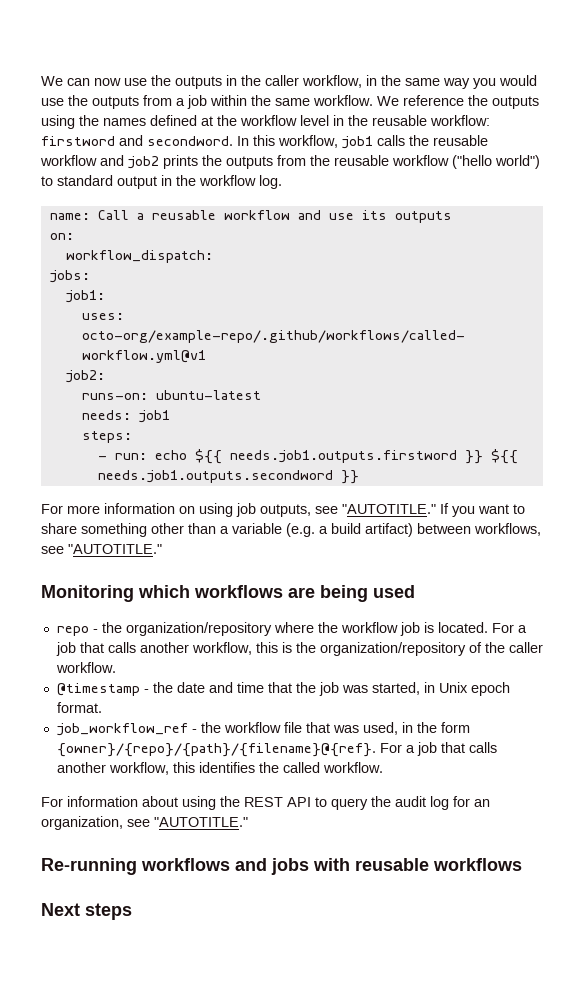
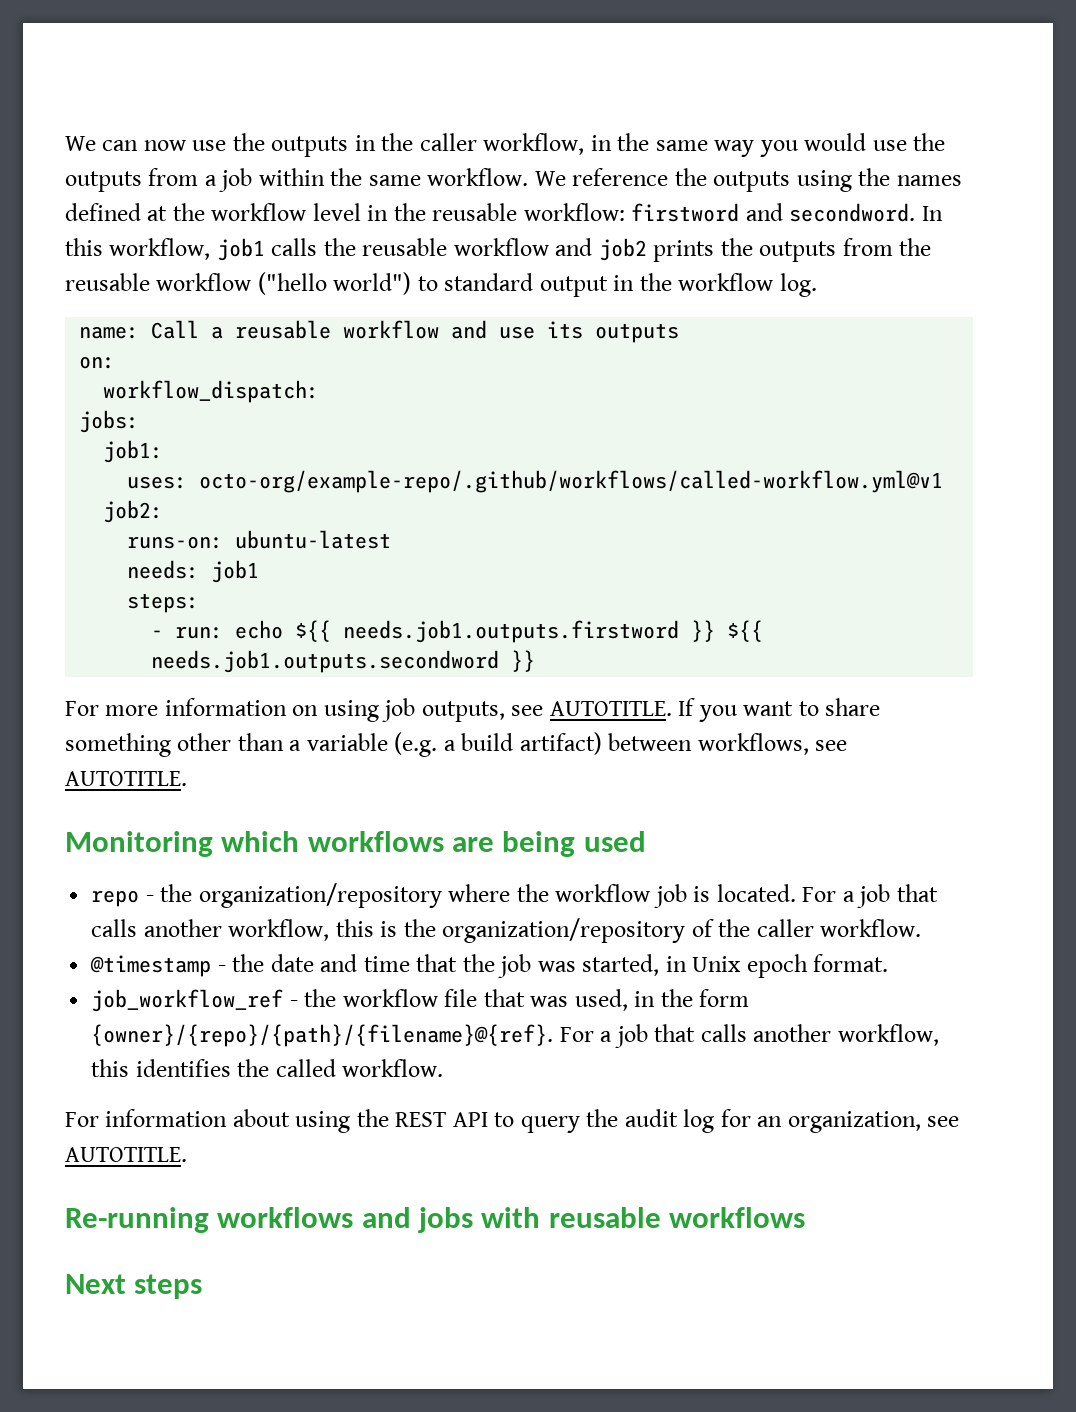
[342,504,436,514] "AUTOTITLE." -> [549,701,672,716] AUTOTITLE.
[68,544,162,554] "AUTOTITLE." -> [65,771,187,786] AUTOTITLE.
[154,817,248,827] "AUTOTITLE." -> [65,1147,187,1162] AUTOTITLE.

